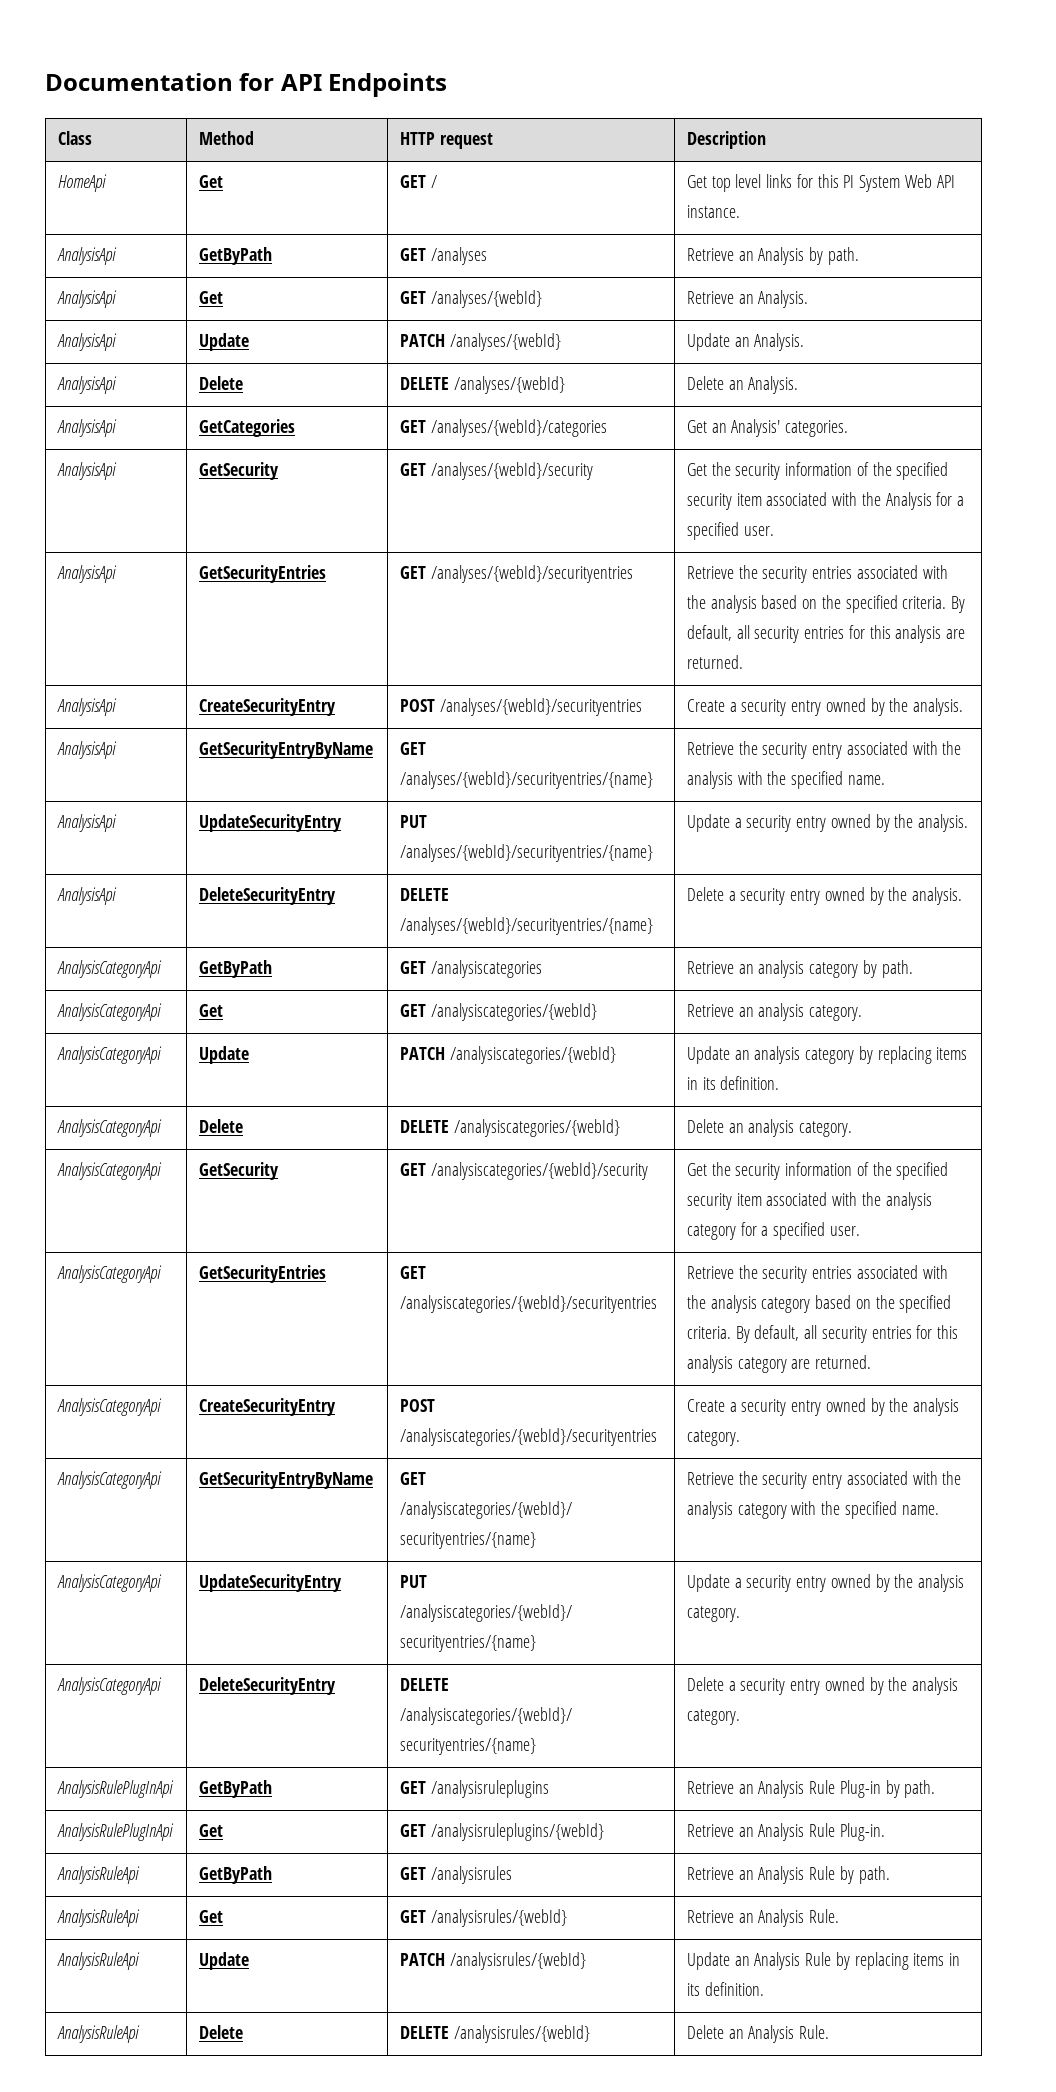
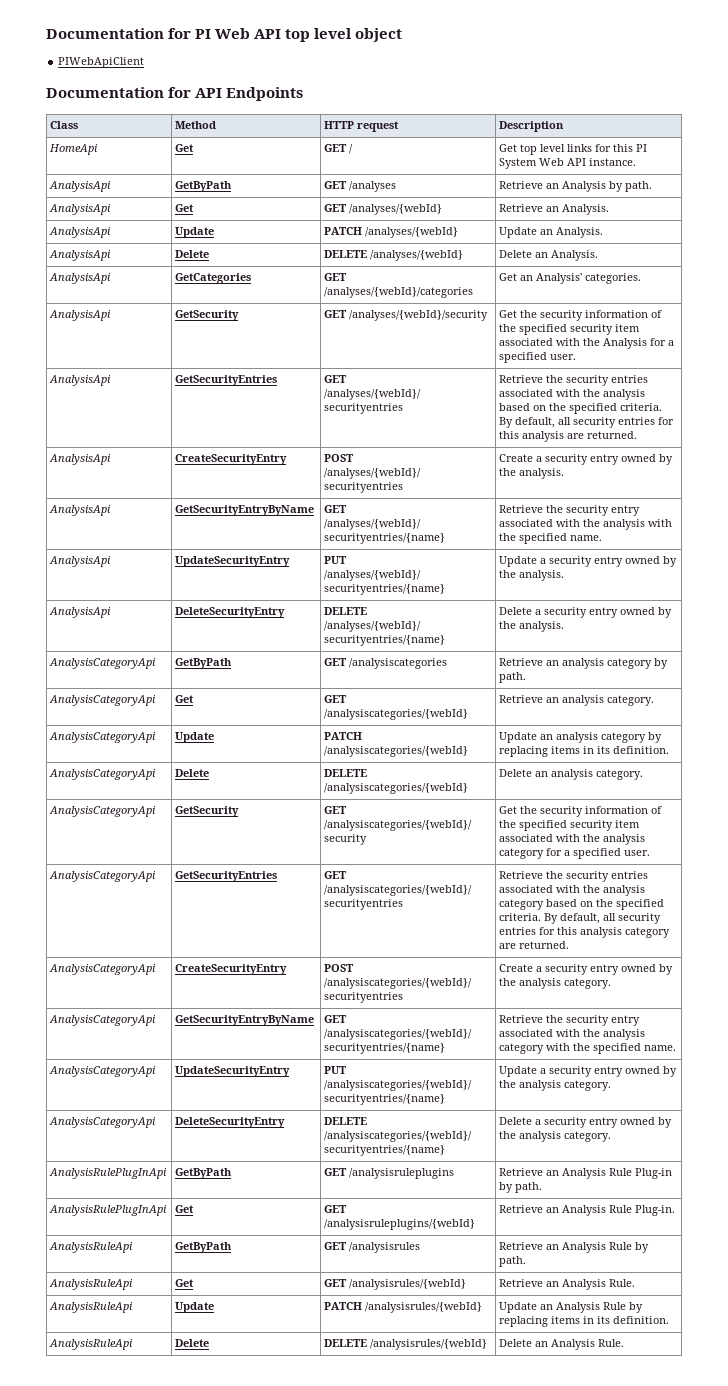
[45,73,275,91] Documentation for -> [46,28,403,42] [58,57,145,68] [46,87,192,98] Documentation for PI Web API top level object // PIWebApiClient // Documentation for

